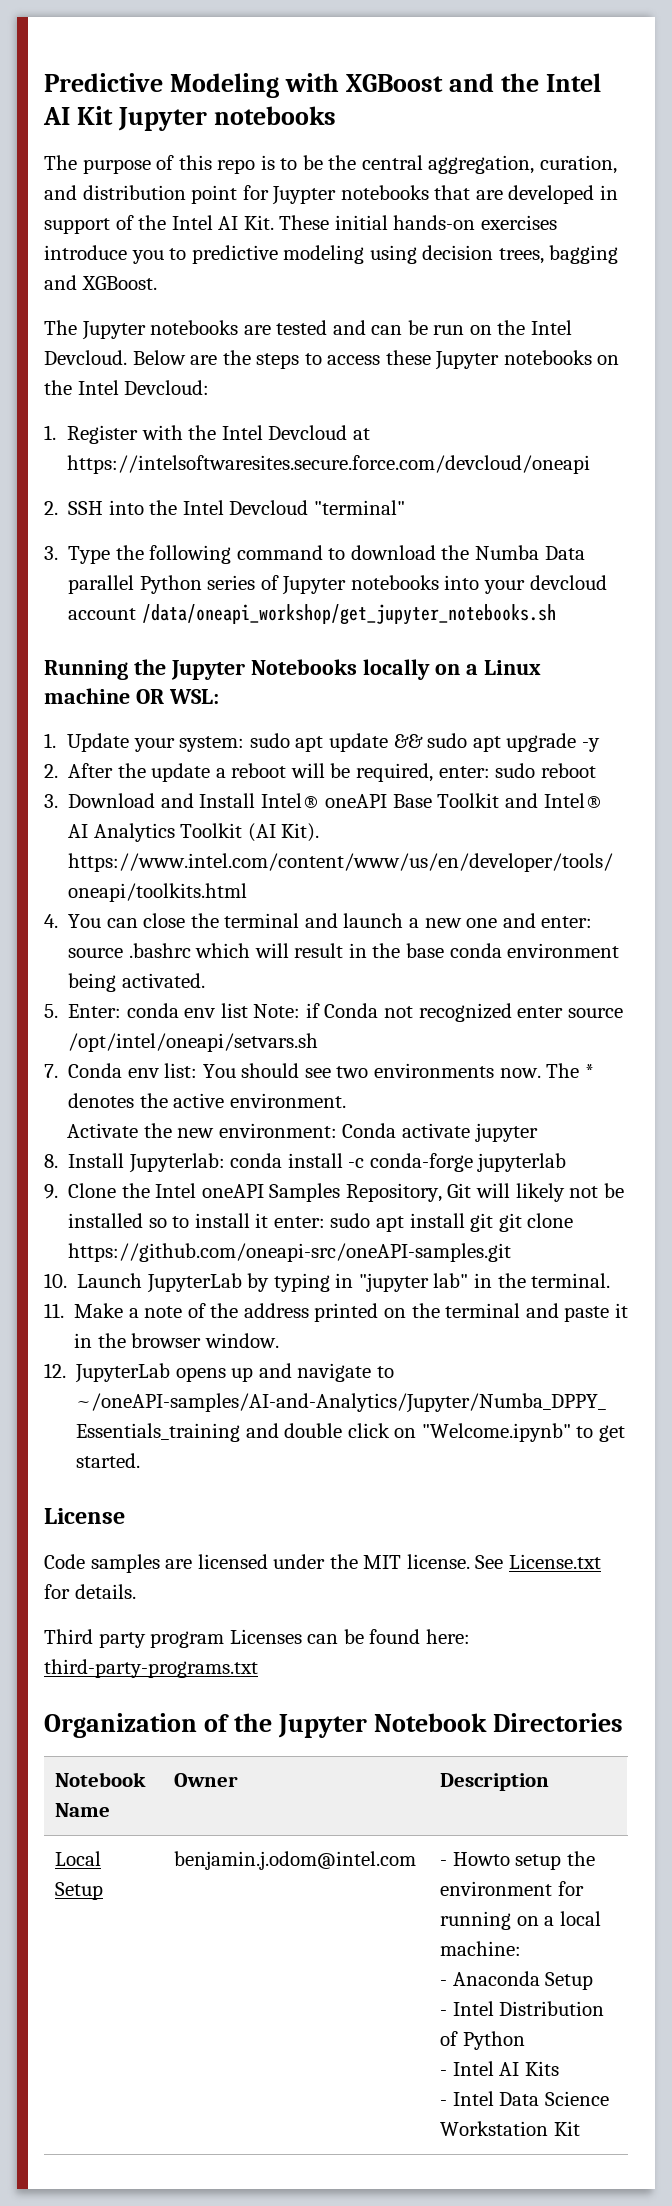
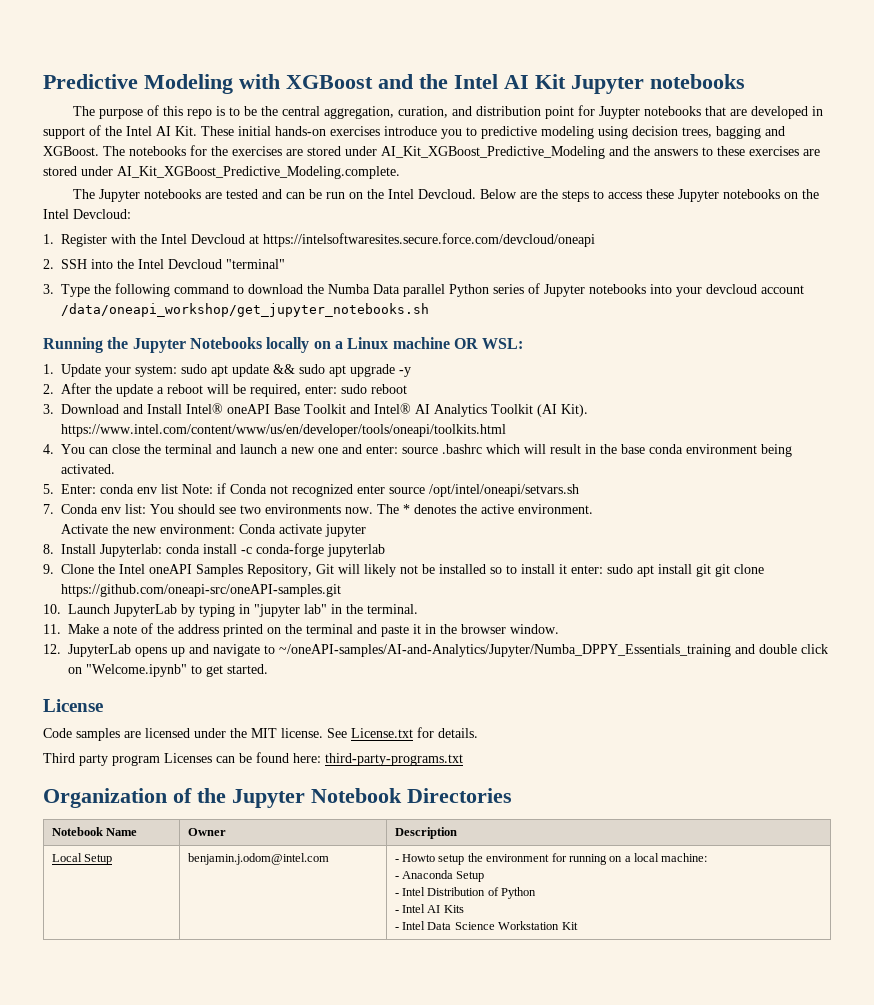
(157, 283) none -> [103,145,820,159] [43,166,400,179] The notebooks for the exercises are stored under AI_Kit_XGBoost_Predictive_Modeling and the answers to these exercises are stored under AI_Kit_XGBoost_Predictive_Modeling.complete.

